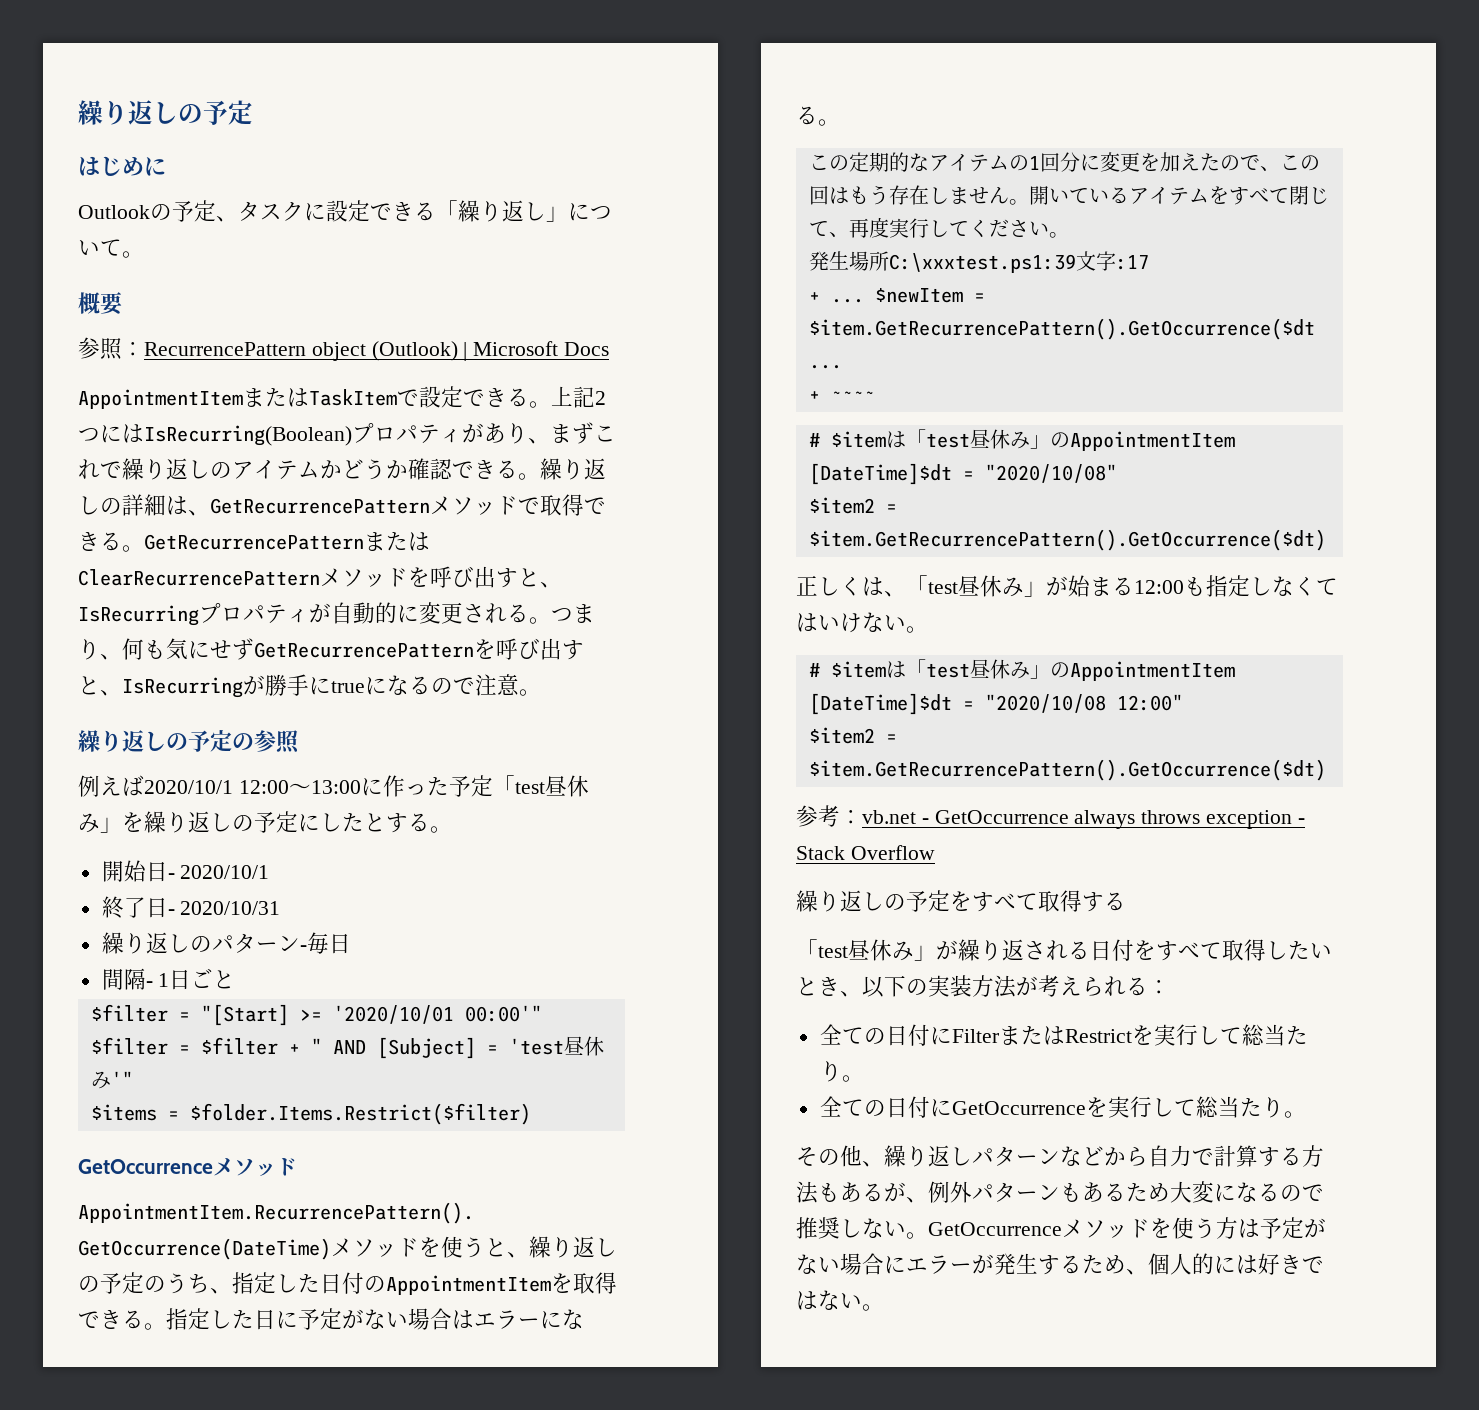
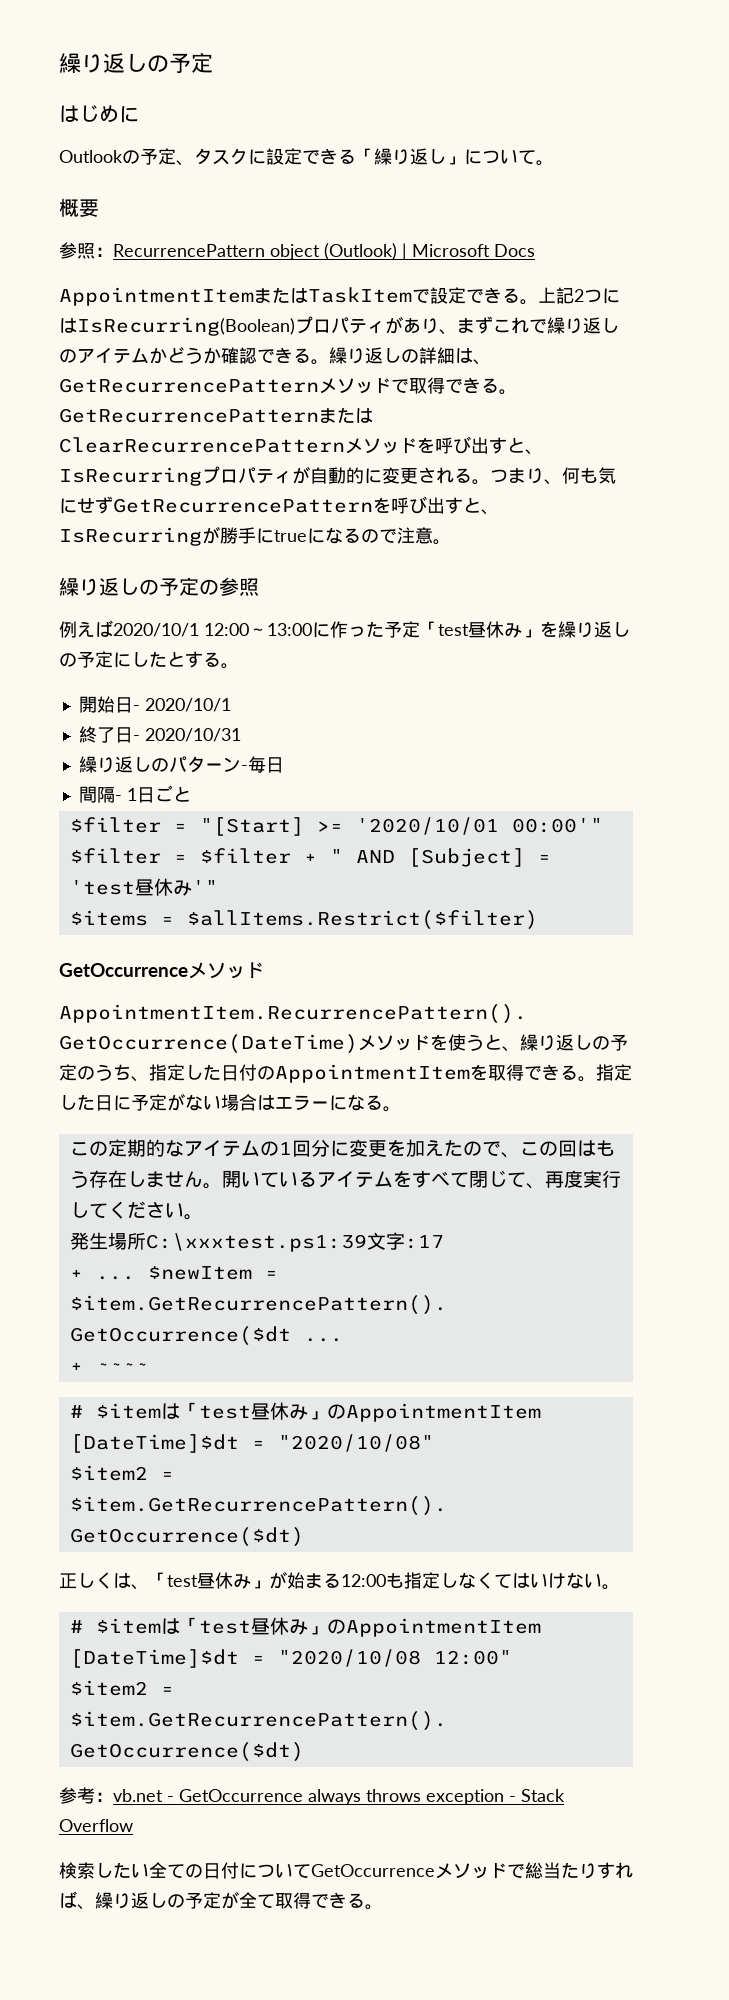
[189,1103,531,1125] $folder.Items.Restrict($filter) -> [186,910,538,930] $allItems.Restrict($filter)
[796,890,1126,912] [796,939,1332,961] [796,975,1170,998] [819,1024,1308,1046] [819,1061,864,1082] [819,1096,1306,1118] [796,1145,1324,1167] [796,1181,1324,1204] [796,1217,1326,1239] [796,1253,1324,1275] [796,1290,862,1310] 繰り返しの予定をすべて取得する // 「test昼休み」が繰り返される日付をすべて取得したいとき、以下の実装方法が考えられる： // 全ての日付にFilterまたはRestrictを実行して総当たり。 // 全ての日付にGetOccurrenceを実行して総当たり。 // その他、繰り返しパターンなどから自力で計算する方法もあるが、例外パターンもあるため大変になるので推奨しない。GetOccurrenceメソッドを使う方は予定がない場合にエラーが発生するため、個人的には好きではない -> [59,1862,633,1879] [59,1891,365,1910] 検索したい全ての日付についてGetOccurrenceメソッドで総当たりすれば、繰り返しの予定が全て取得できる

